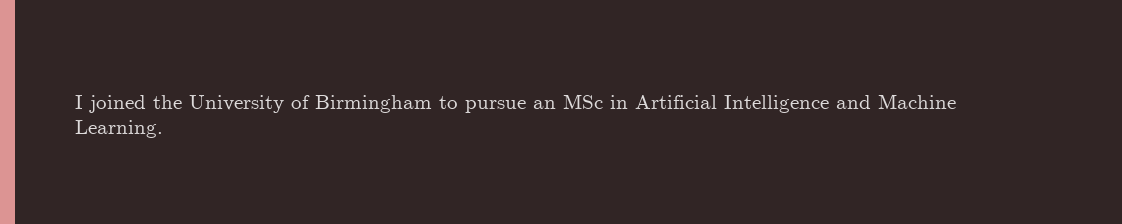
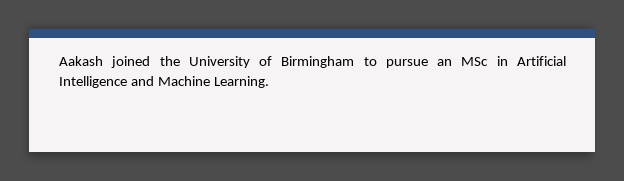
[75,95,83,109] I -> [59,56,103,66] Aakash

